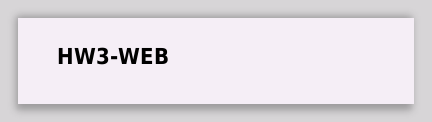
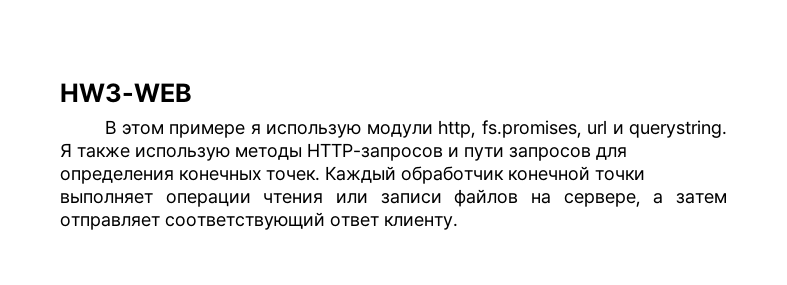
(169, 56) none -> [105,120,728,138] [60,143,627,161] [60,166,645,184] [60,189,727,207] [60,212,458,230] // В этом примере я использую модули http, fs.promises, url и querystring. Я также использую методы HTTP-запросов и пути запросов для определения конечных точек. Каждый обработчик конечной точки выполняет операции чтения или записи файлов на сервере, а затем отправляет соответствующий ответ клиенту.

